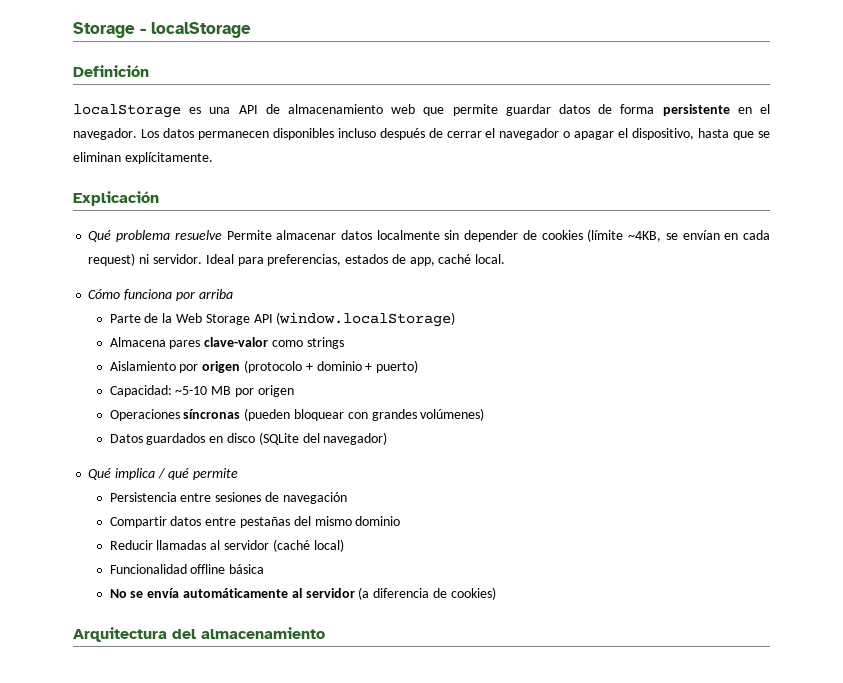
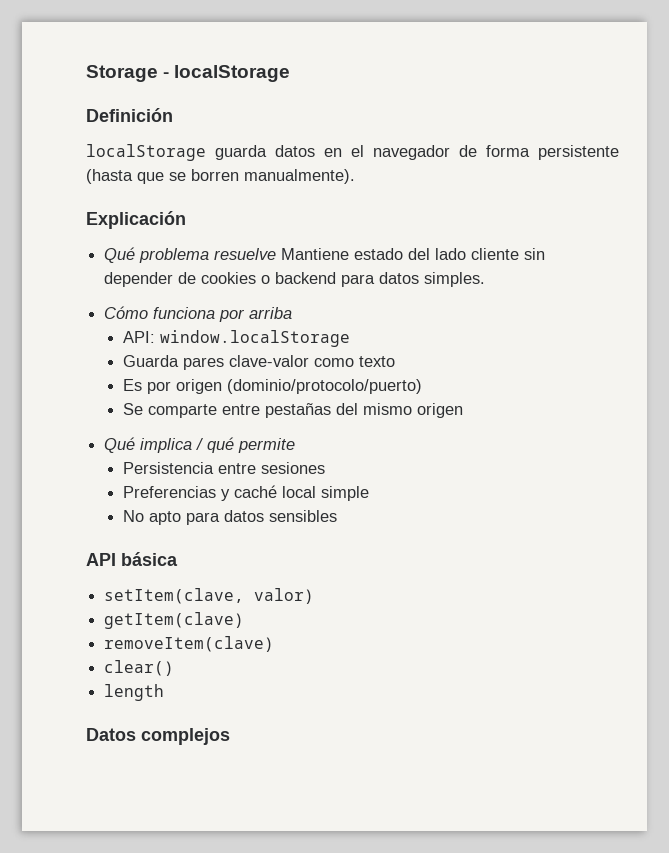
[189,104,771,116] [73,128,771,140] [73,152,213,164] [73,191,159,206] [88,229,771,242] [88,253,506,266] [88,289,233,301] [109,312,456,327] [109,337,344,349] [109,360,419,373] [109,385,294,397] [109,408,485,421] [109,432,388,445] es una API de almacenamiento web que permite guardar datos de forma persistente en el navegador. Los datos permanecen disponibles incluso después de cerrar el navegador o apagar el dispositivo, hasta que se eliminan explícitamente. // Explicación // Qué problema resuelve Permite almacenar datos localmente sin depender de cookies (límite ~4KB, se envían en cada request) ni servidor. Ideal para preferencias, estados de app, caché local. // Cómo funciona por arriba // Parte de la Web Storage API (window.localStorage) // Almacena pares clave-valor como strings // Aislamiento por origen (protocolo + dominio + puerto) // Capacidad: ~5-10 MB por origen // Operaciones síncronas (pueden bloquear con grandes volúmenes) // Datos guardados en disco (SQLite del navegador) -> [215,145,619,160] [86,169,355,184] [86,211,186,229] [104,247,546,263] [104,272,486,287] [104,306,293,322] [122,330,350,347] [122,355,395,370] [122,379,422,394] [122,403,463,418] guarda datos en el navegador de forma persistente (hasta que se borren manualmente). // Explicación // Qué problema resuelve Mantiene estado del lado cliente sin depender de cookies o backend para datos simples. // Cómo funciona por arriba // API: window.localStorage // Guarda pares clave-valor como texto // Es por origen (dominio/protocolo/puerto) // Se comparte entre pestañas del mismo origen
[264,492,347,504] [109,516,401,528] [109,539,344,552] [109,564,265,574] [109,587,496,600] [73,627,325,642] de navegación // Compartir datos entre pestañas del mismo dominio // Reducir llamadas al servidor (caché local) // Funcionalidad offline básica // No se envía automáticamente al servidor (a diferencia de cookies) // Arquitectura del almacenamiento -> [122,485,369,501] [122,510,337,525] [86,552,178,566] [104,588,315,604] [104,612,245,629] [104,636,275,652] [104,660,175,676] [104,684,165,701] [86,728,230,745] // Preferencias y caché local simple // No apto para datos sensibles // API básica // setItem(clave, valor) // getItem(clave) // removeItem(clave) // clear() // length // Datos complejos

